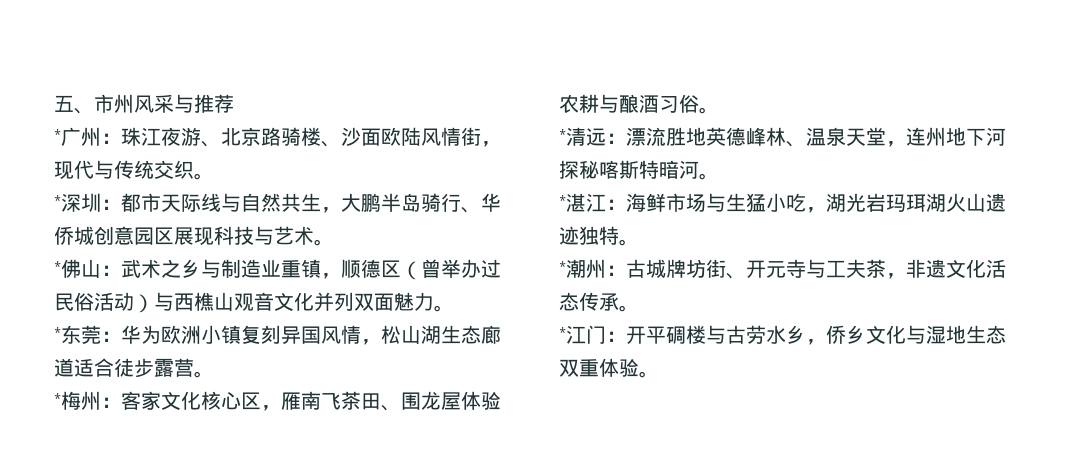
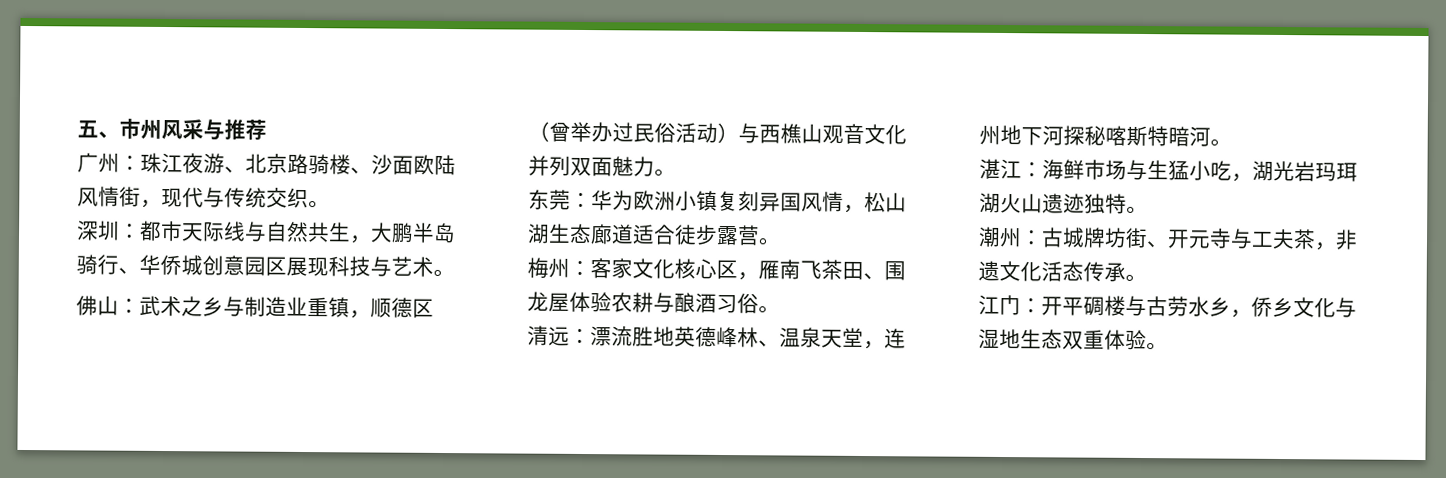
[54,129,61,144] * -> (267, 130) none
[54,195,61,210] * -> (330, 204) none
[54,261,61,276] * -> (455, 273) none
[54,327,61,342] * -> (676, 172) none
[54,393,61,408] * -> (781, 241) none
[559,129,566,144] * -> (780, 309) none
[559,195,566,210] * -> (1232, 142) none
[559,261,566,276] * -> (1148, 210) none
[559,327,566,342] * -> (1147, 278) none

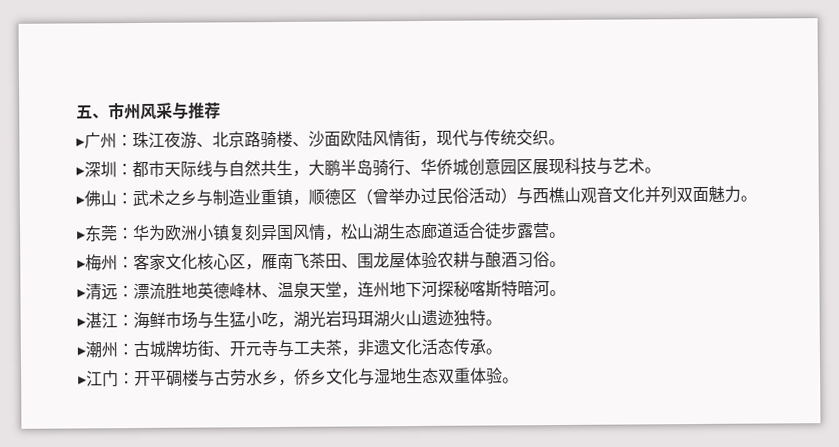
(267, 130) none -> [76,137,85,147] ▸
(330, 204) none -> [76,166,85,176] ▸
(455, 273) none -> [76,195,85,205] ▸
(676, 172) none -> [77,230,86,240] ▸
(781, 241) none -> [77,259,86,269] ▸
(780, 309) none -> [77,288,86,298] ▸
(1232, 142) none -> [77,317,86,327] ▸
(1148, 210) none -> [77,346,86,356] ▸
(1147, 278) none -> [78,375,87,385] ▸

